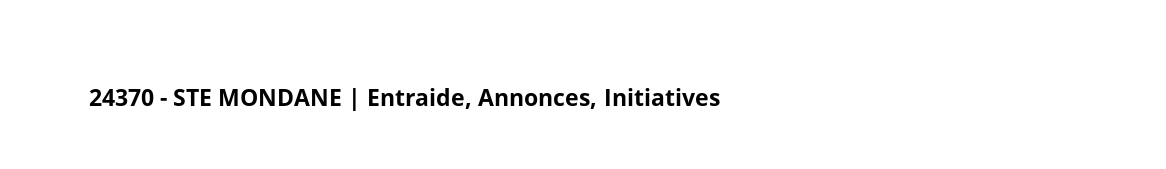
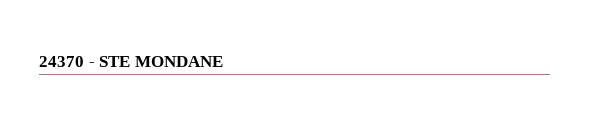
[348,88,720,111] | Entraide, Annonces, Initiatives -> (223, 61) none

